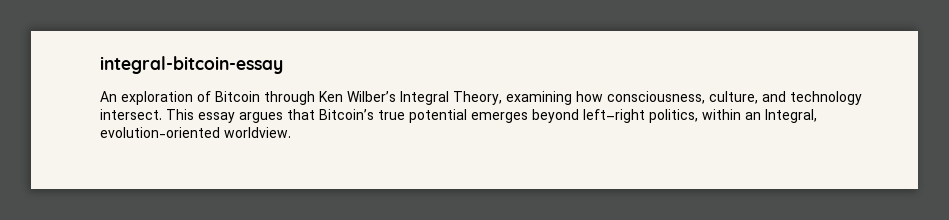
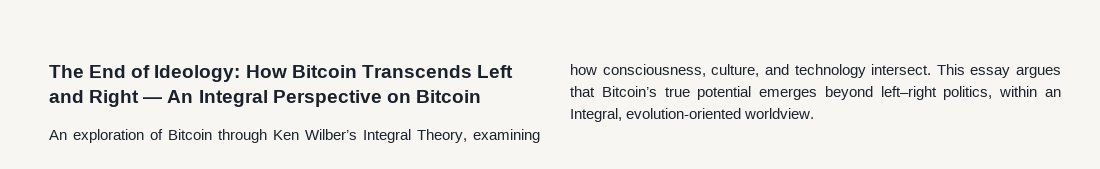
[100,56,283,74] integral-bitcoin-essay -> [49,65,513,82] [49,90,481,107] The End of Ideology: How Bitcoin Transcends Left and Right — An Integral Perspective on Bitcoin

